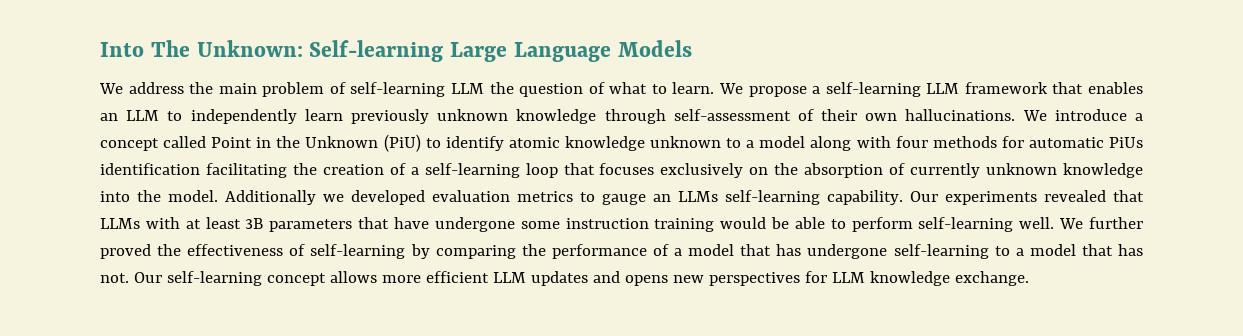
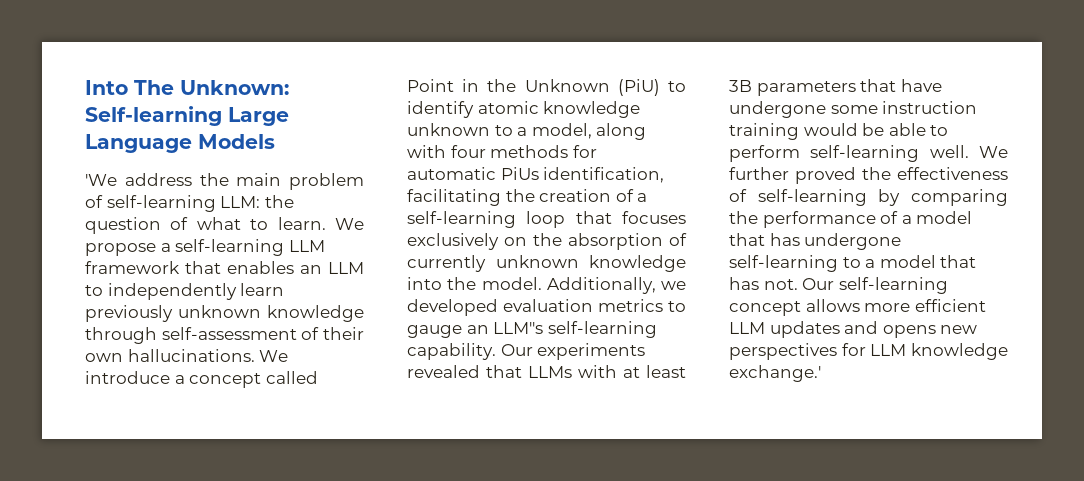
[99,83,123,94] We -> [85,174,117,186] 'We
[451,83,484,94] LLM -> [220,196,261,208] LLM:
[759,136,806,148] model -> [531,123,592,139] model,
[100,163,200,175] identification -> [543,167,665,183] identification,
[225,190,316,205] Additionally -> [546,277,656,294] Additionally,
[678,191,718,202] LLMs -> [493,322,544,334] LLM''s
[954,271,1029,286] exchange. -> [729,365,821,382] exchange.'

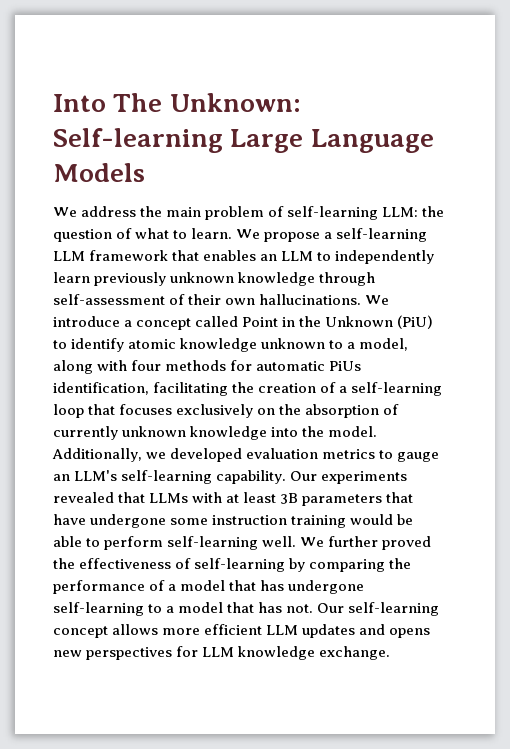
[85,174,117,186] 'We -> [53,207,77,217] We
[493,322,544,334] LLM''s -> [74,470,118,481] LLM's
[729,365,821,382] exchange.' -> [319,646,391,660] exchange.

